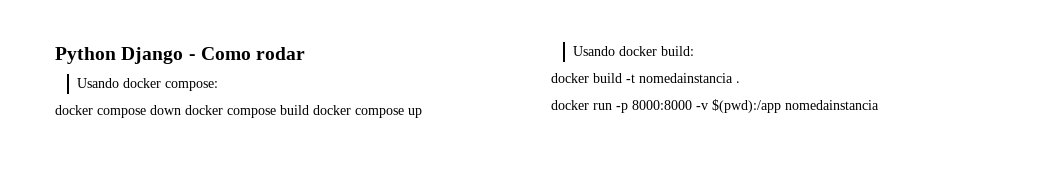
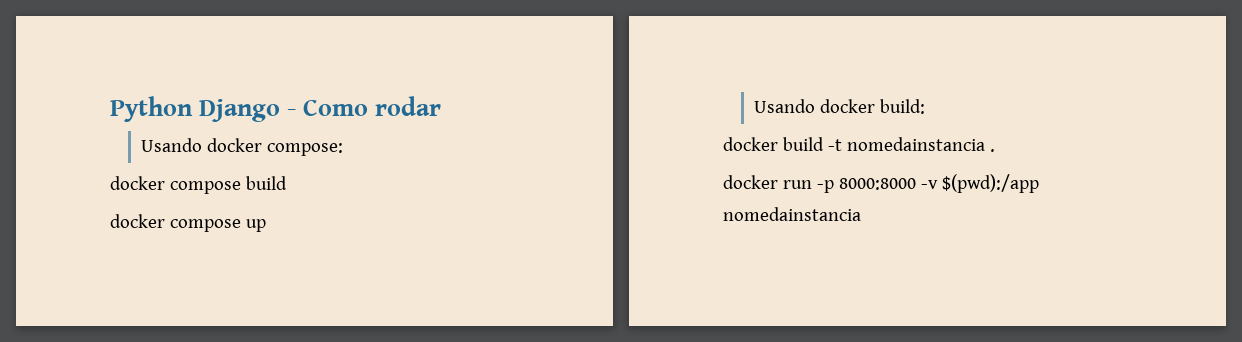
[150,105,309,118] down docker compose build -> [245,176,287,190] build //

